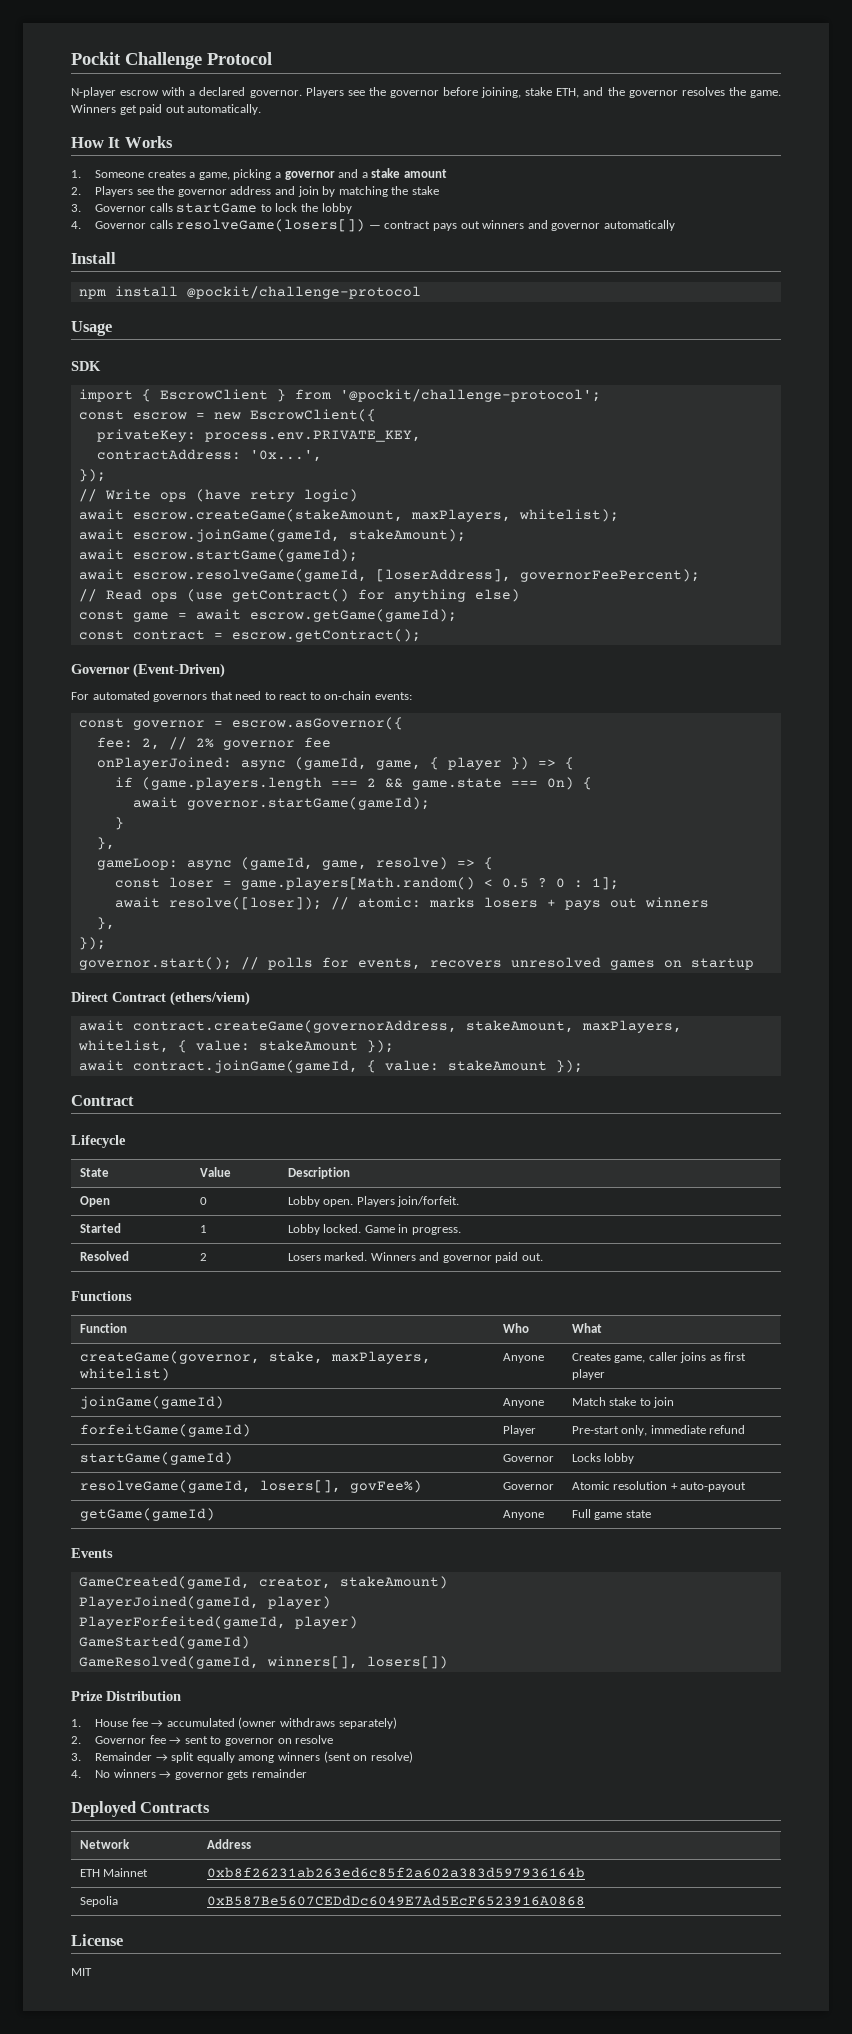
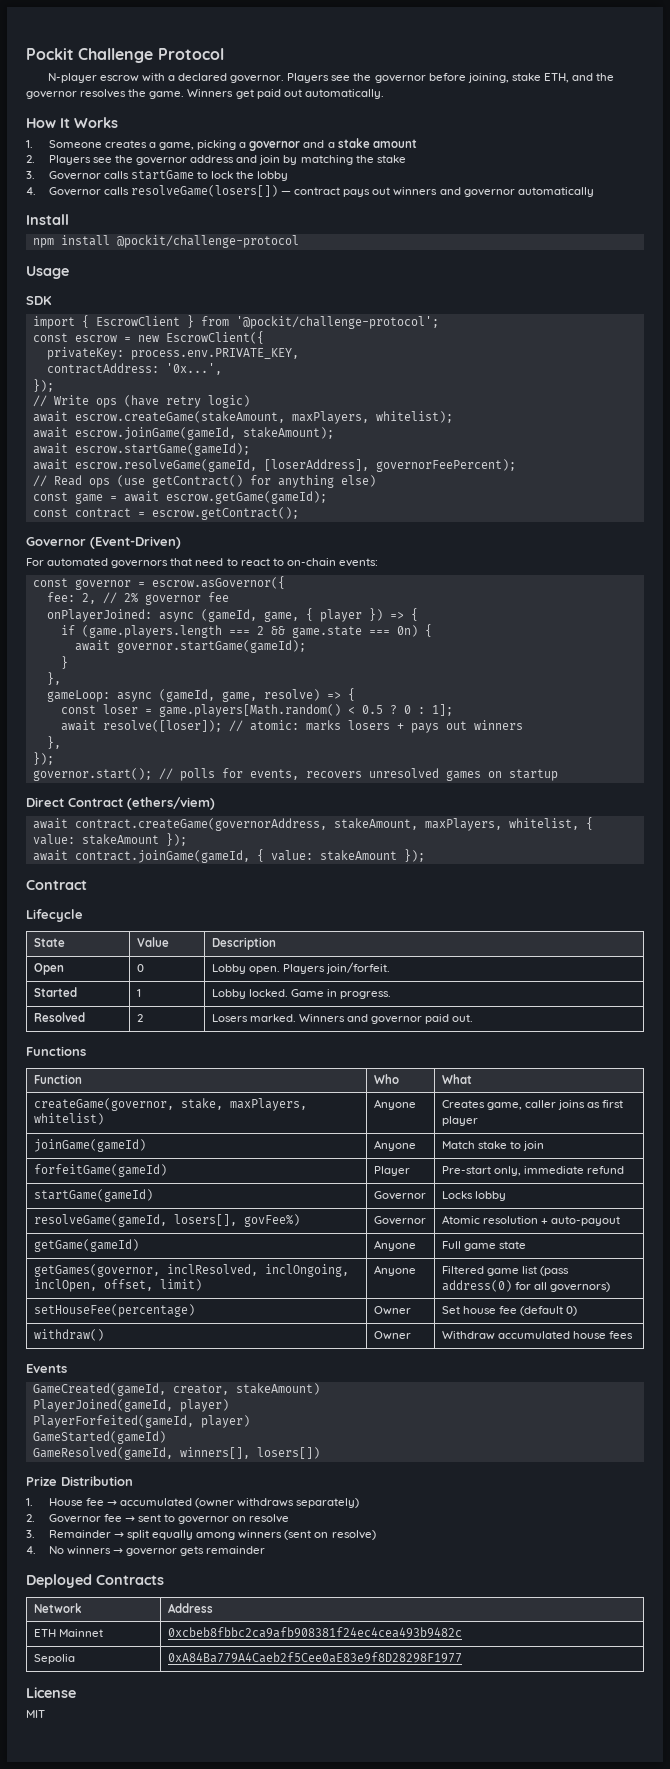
(651, 1514) none -> [33,1264,349,1277] [33,1279,202,1292] [373,1265,416,1276] [441,1266,569,1276] [441,1280,610,1292] [33,1304,195,1317] [373,1306,411,1315] [441,1306,577,1316] [33,1329,104,1341] [373,1331,411,1340] [441,1331,633,1340] // getGames(governor, inclResolved, inclOngoing, inclOpen, offset, limit) | Anyone | Filtered game list (pass address(0) for all governors) // setHouseFee(percentage) | Owner | Set house fee (default 0) // withdraw() | Owner | Withdraw accumulated house fees
[206,1867,585,1878] 0xb8f26231ab263ed6c85f2a602a383d597936164b -> [167,1627,462,1638] 0xcbeb8fbbc2ca9afb908381f24ec4cea493b9482c
[206,1895,585,1906] 0xB587Be5607CEDdDc6049E7Ad5EcF6523916A0868 -> [167,1652,462,1663] 0xA84Ba779A4Caeb2f5Cee0aE83e9f8D28298F1977

